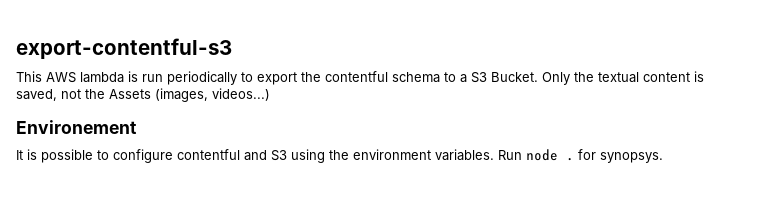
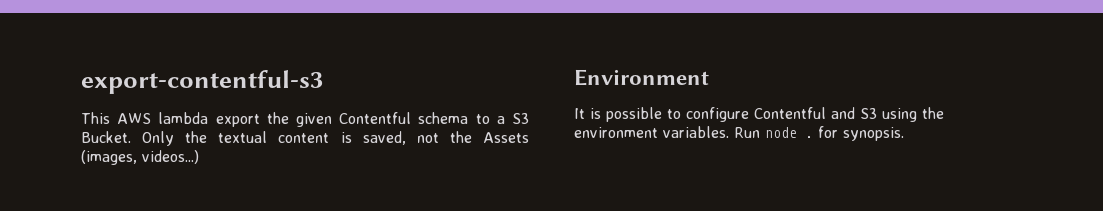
[128,71,388,85] is run periodically to export the contentful -> [215,112,412,127] export the given Contentful
[16,120,137,134] Environement -> [574,69,709,86] Environment
[177,149,240,160] contentful -> [754,107,826,119] Contentful
[600,152,663,163] synopsys. -> [843,127,904,141] synopsis.

